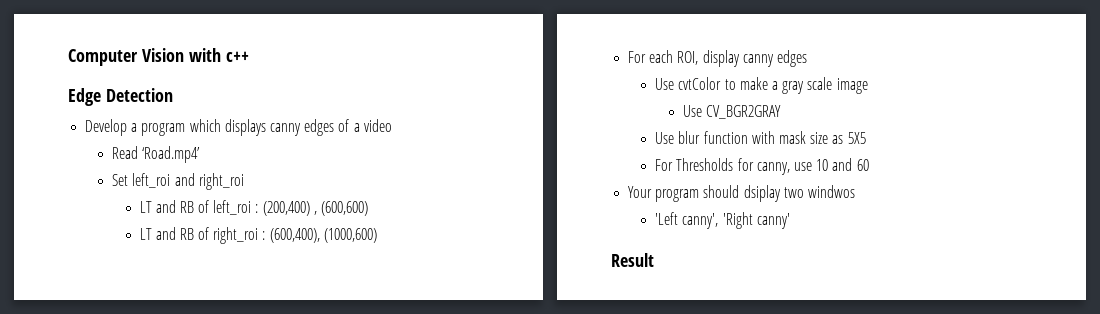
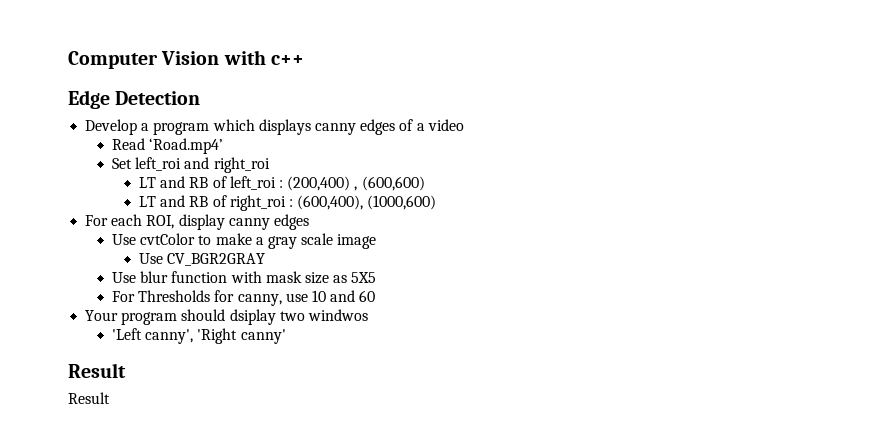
(654, 260) none -> [68,392,110,404] // Result

